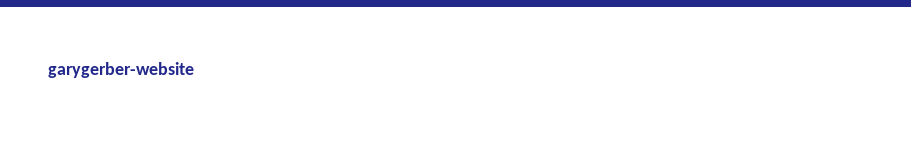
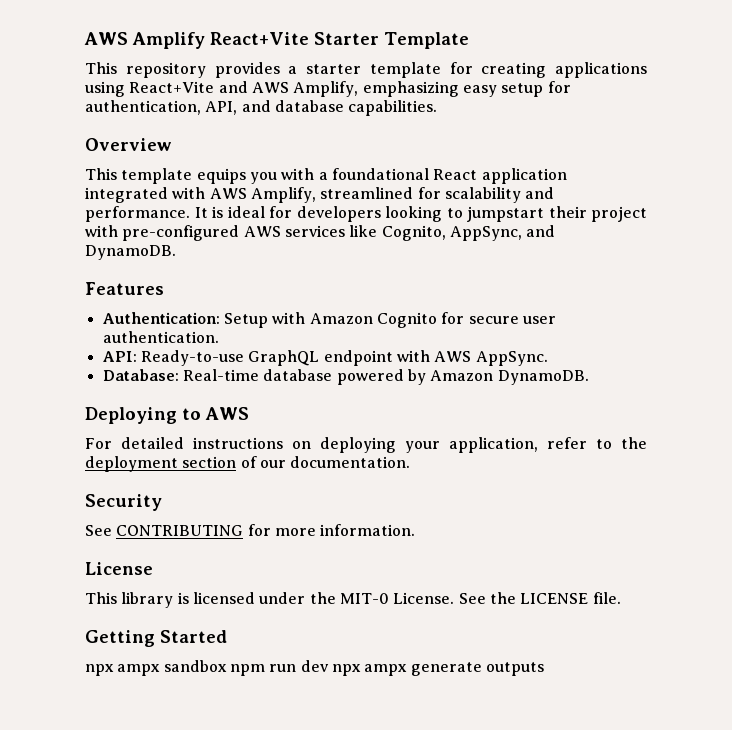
[48,62,194,78] garygerber-website -> [84,32,469,49] [85,62,647,78] [85,81,571,97] [85,100,438,116] [85,138,172,151] [85,168,567,184] [85,187,555,203] [85,206,647,222] [85,225,556,241] [85,245,176,260] [85,282,164,295] [102,312,556,328] [102,331,219,343] [102,350,548,366] [102,369,589,385] [85,407,249,424] [85,437,647,453] [85,456,411,472] [85,494,162,511] [85,524,416,536] [85,562,153,575] [85,592,621,608] [85,630,227,647] [85,660,544,676] AWS Amplify React+Vite Starter Template // This repository provides a starter template for creating applications using React+Vite and AWS Amplify, emphasizing easy setup for authentication, API, and database capabilities. // Overview // This template equips you with a foundational React application integrated with AWS Amplify, streamlined for scalability and performance. It is ideal for developers looking to jumpstart their project with pre-configured AWS services like Cognito, AppSync, and DynamoDB. // Features // Authentication: Setup with Amazon Cognito for secure user authentication. // API: Ready-to-use GraphQL endpoint with AWS AppSync. // Database: Real-time database powered by Amazon DynamoDB. // Deploying to AWS // For detailed instructions on deploying your application, refer to the deployment section of our documentation. // Security // See CONTRIBUTING for more information. // License // This library is licensed under the MIT-0 License. See the LICENSE file. // Getting Started // npx ampx sandbox npm run dev npx ampx generate outputs

